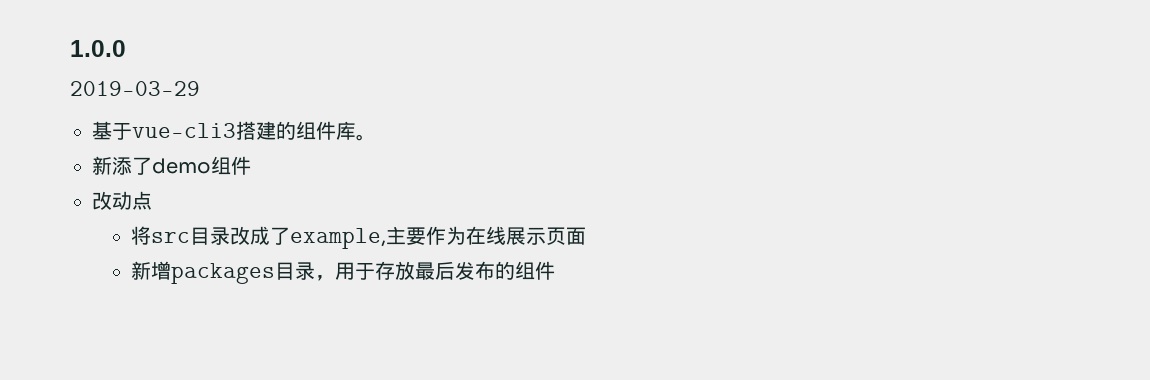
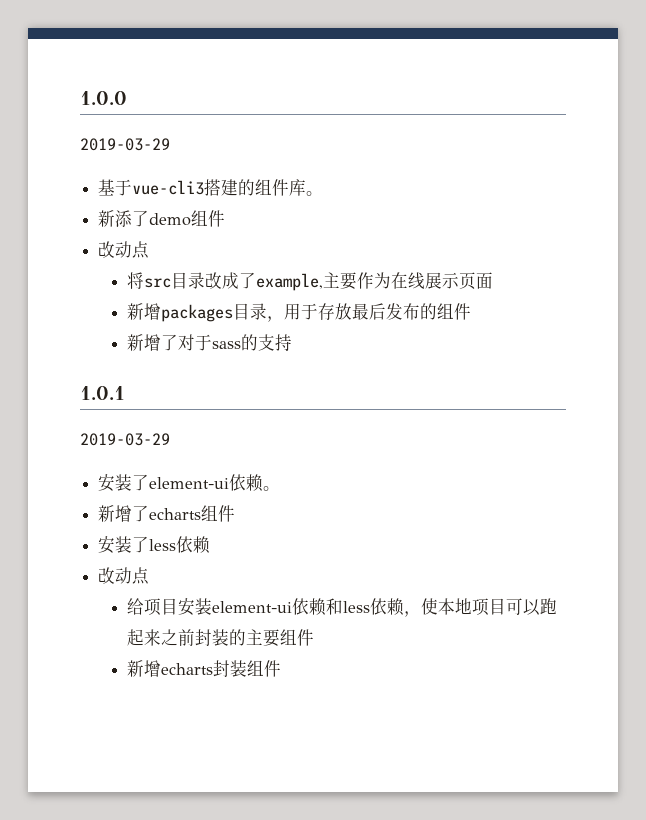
(555, 270) none -> [126,334,292,351] [80,386,125,400] [80,433,170,446] [98,474,281,492] [98,505,236,522] [98,536,211,554] [98,567,150,585] [126,598,557,617] [126,629,314,647] [126,660,281,677] // 新增了对于sass的支持 // 1.0.1 // 2019-03-29 // 安装了element-ui依赖。 // 新增了echarts组件 // 安装了less依赖 // 改动点 // 给项目安装element-ui依赖和less依赖，使本地项目可以跑起来之前封装的主要组件 // 新增echarts封装组件

